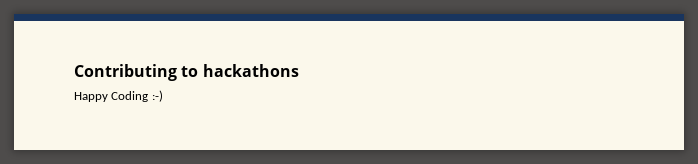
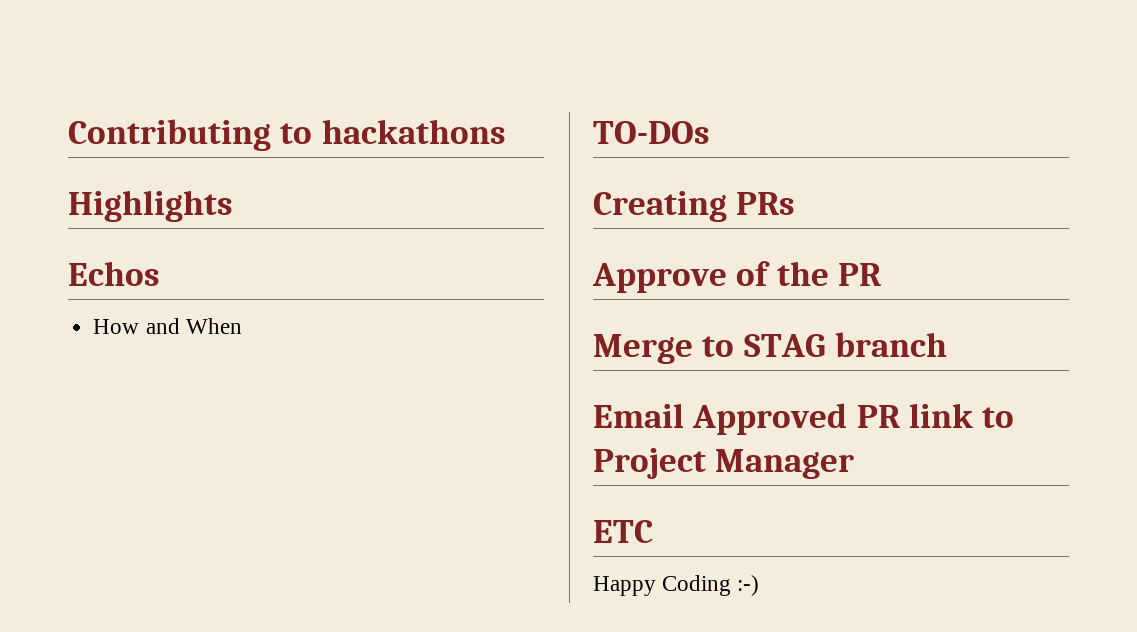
(299, 70) none -> [68,190,233,222] [68,261,160,286] [93,318,242,334] [593,121,710,144] [593,191,796,222] [592,261,882,293] [593,332,947,364] [593,403,1015,435] [593,448,855,479] [593,520,653,543] // Highlights // Echos // How and When // TO-DOs // Creating PRs // Approve of the PR // Merge to STAG branch // Email Approved PR link to Project Manager // ETC

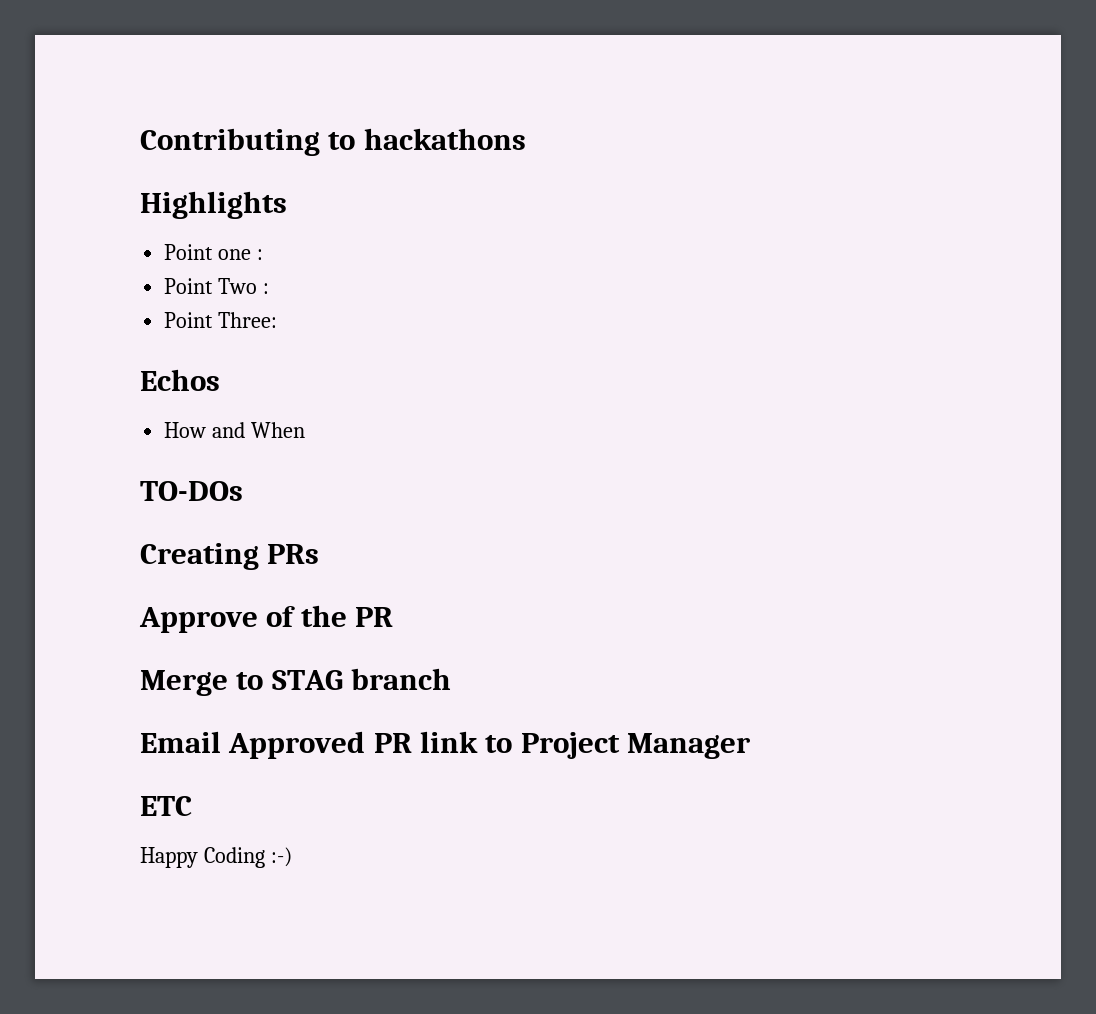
(233, 206) none -> [164,244,264,260] [164,278,270,294] [164,312,278,328] // Point one : // Point Two : // Point Three:

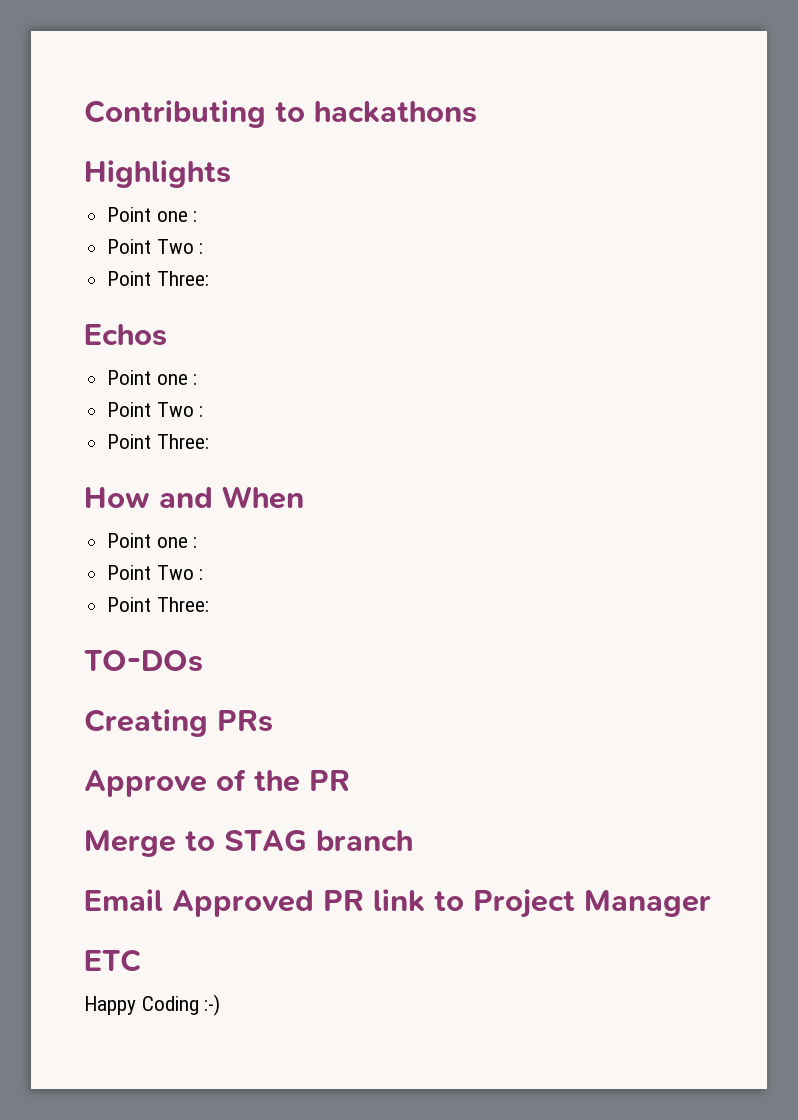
[164,422,306,438] How and When -> [107,370,198,385] [107,402,204,417] [107,434,209,449] [84,486,304,509] [107,533,198,548] [107,565,204,580] [107,597,209,612] Point one : // Point Two : // Point Three: // How and When // Point one : // Point Two : // Point Three:

